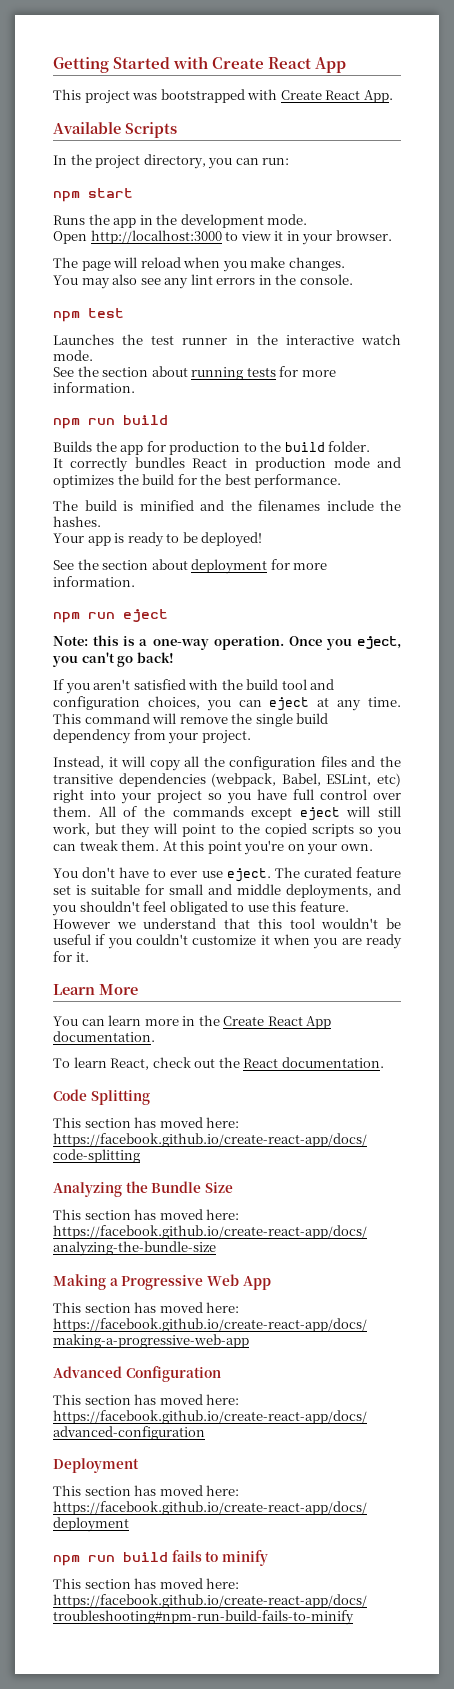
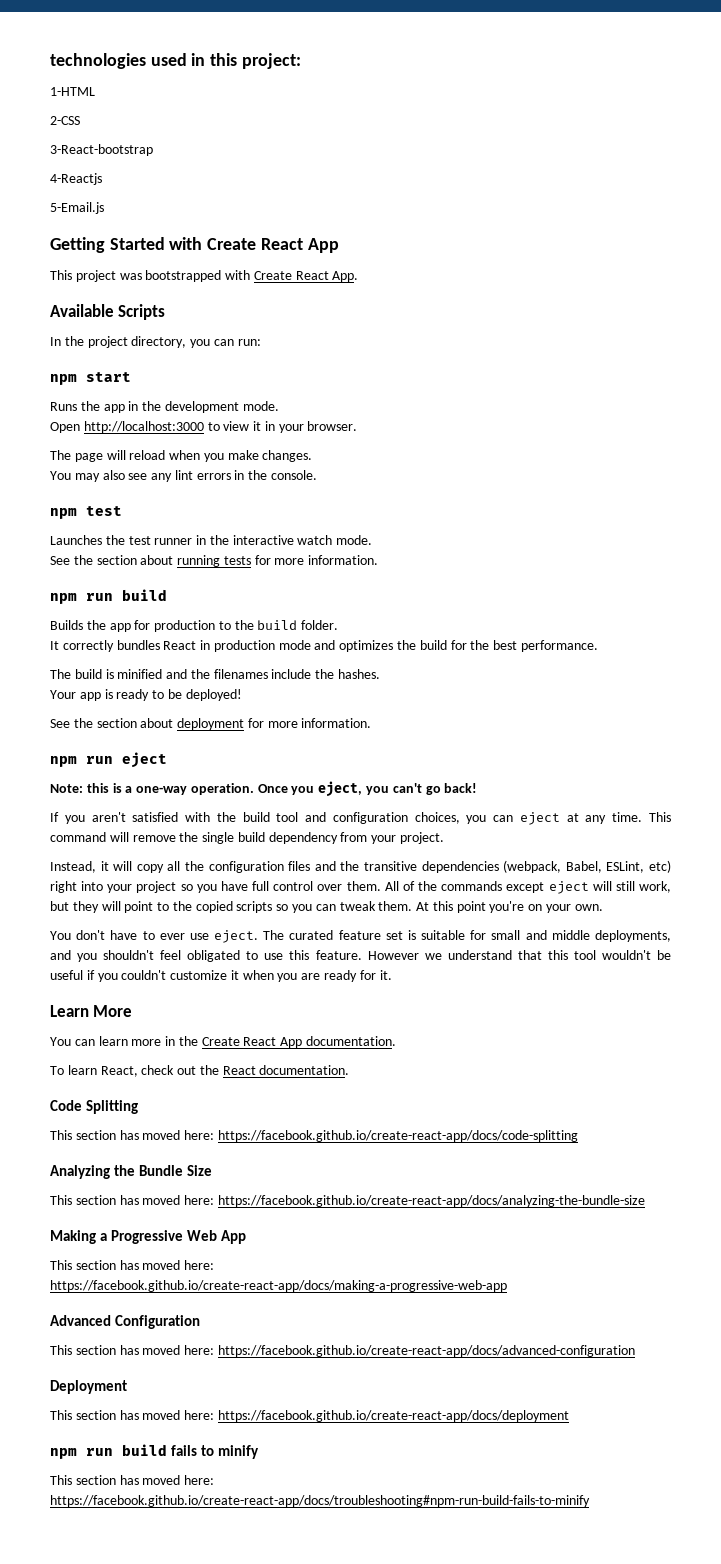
(53, 65) none -> [50,53,301,69] [50,87,95,96] [50,116,80,125] [50,144,153,156] [50,173,102,185] [50,202,104,214] technologies used in this project: // 1-HTML // 2-CSS // 3-React-bootstrap // 4-Reactjs // 5-Email.js //

